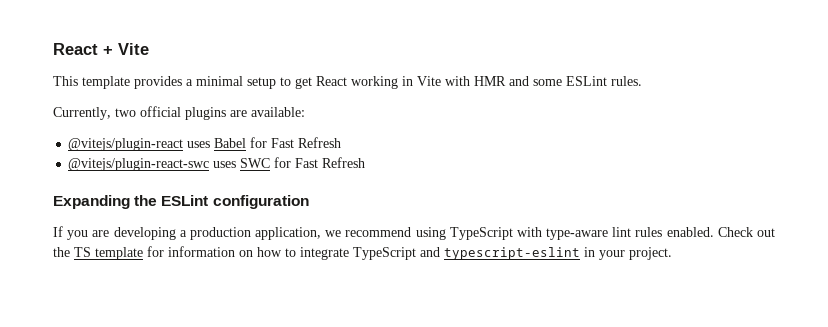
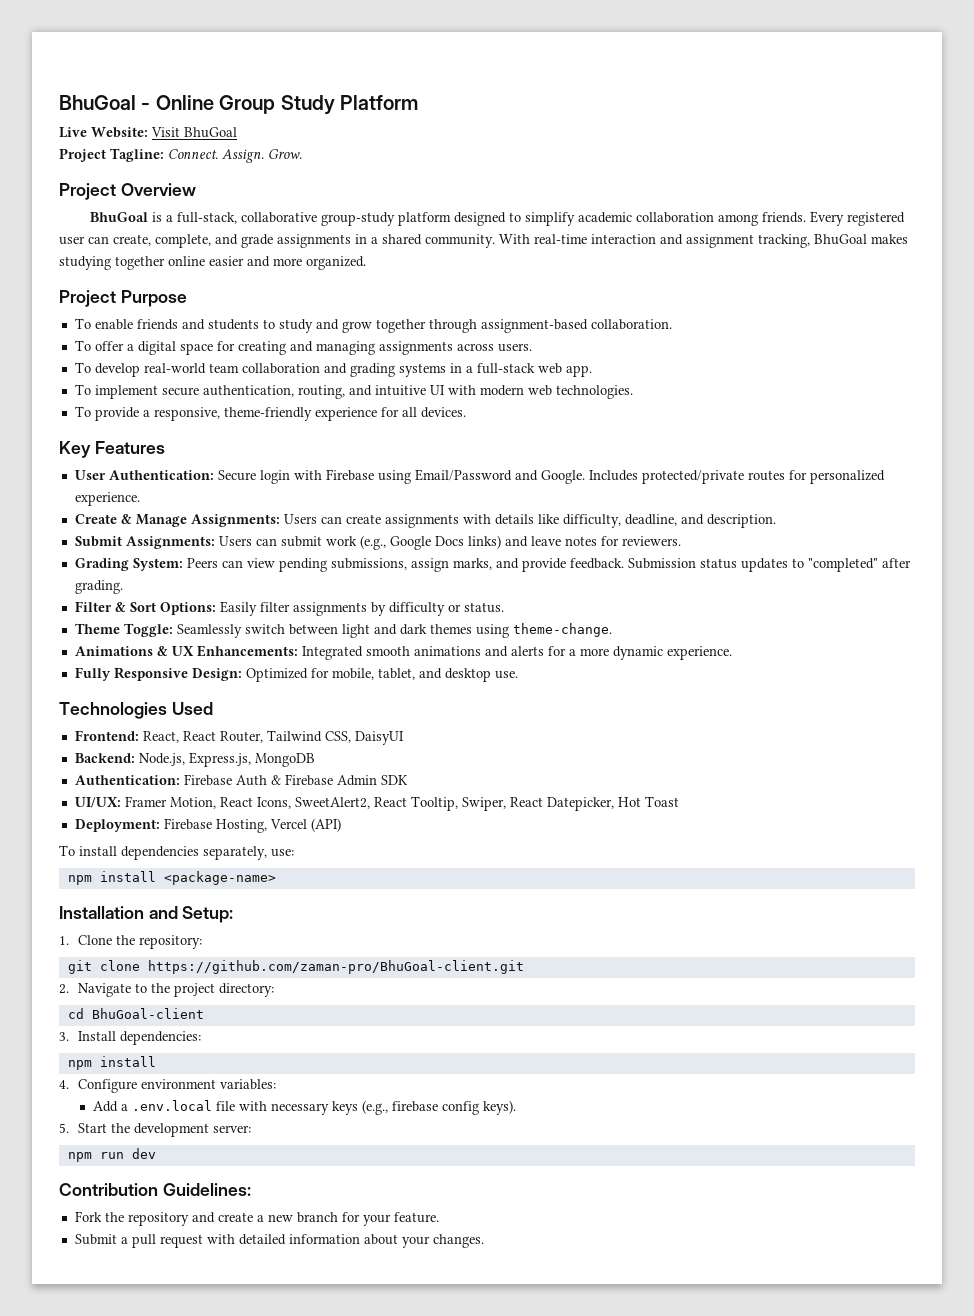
[53,43,149,55] [53,76,642,89] [53,106,305,120] [68,137,342,151] [68,157,366,171] [53,195,309,209] [53,226,775,240] [53,246,672,260] React + Vite // This template provides a minimal setup to get React working in Vite with HMR and some ESLint rules. // Currently, two official plugins are available: // @vitejs/plugin-react uses Babel for Fast Refresh // @vitejs/plugin-react-swc uses SWC for Fast Refresh // Expanding the ESLint configuration // If you are developing a production application, we recommend using TypeScript with type-aware lint rules enabled. Check out the TS template for information on how to integrate TypeScript and typescript-eslint in your project. -> [59,95,418,115] [59,127,237,138] [59,148,302,163] [59,183,196,200] [90,211,906,226] [59,234,908,248] [59,256,366,270] [59,290,187,307] [74,318,672,333] [74,340,532,355] [74,362,592,377] [74,384,633,399] [74,406,466,421] [59,441,165,458] [74,469,885,484] [74,492,140,506] [74,514,776,528] [74,535,681,550] [74,558,911,572] [74,580,123,594] [74,601,504,616] [74,623,612,638] [74,645,732,660] [74,667,518,682] [59,702,213,719] [74,730,404,745] [74,752,315,767] [74,774,408,786] [74,796,679,811] [74,818,341,833] [59,845,294,860] [67,871,276,885] [59,906,234,923] [59,935,202,949] [67,960,524,974] [59,983,274,997] [67,1008,204,1019] [59,1031,201,1045] [67,1056,156,1070] [59,1079,276,1093] [93,1100,517,1115] [59,1123,251,1137] [67,1148,156,1162] [59,1183,251,1196] [74,1211,439,1226] [74,1234,484,1248] BhuGoal - Online Group Study Platform // Live Website: Visit BhuGoal // Project Tagline: Connect. Assign. Grow. // Project Overview // BhuGoal is a full-stack, collaborative group-study platform designed to simplify academic collaboration among friends. Every registered user can create, complete, and grade assignments in a shared community. With real-time interaction and assignment tracking, BhuGoal makes studying together online easier and more organized. // Project Purpose // To enable friends and students to study and grow together through assignment-based collaboration. // To offer a digital space for creating and managing assignments across users. // To develop real-world team collaboration and grading systems in a full-stack web app. // To implement secure authentication, routing, and intuitive UI with modern web technologies. // To provide a responsive, theme-friendly experience for all devices. // Key Features // User Authentication: Secure login with Firebase using Email/Password and Google. Includes protected/private routes for personalized experience. // Create & Manage Assignments: Users can create assignments with details like difficulty, deadline, and description. // Submit Assignments: Users can submit work (e.g., Google Docs links) and leave notes for reviewers. // Grading System: Peers can view pending submissions, assign marks, and provide feedback. Submission status updates to "completed" after grading. // Filter & Sort Options: Easily filter assignments by difficulty or status. // Theme Toggle: Seamlessly switch between light and dark themes using theme-change. // Animations & UX Enhancements: Integrated smooth animations and alerts for a more dynamic experience. // Fully Responsive Design: Optimized for mobile, tablet, and desktop use. // Technologies Used // Frontend: React, React Router, Tailwind CSS, DaisyUI // Backend: Node.js, Express.js, MongoDB // Authentication: Firebase Auth & Firebase Admin SDK // UI/UX: Framer Motion, React Icons, SweetAlert2, React Tooltip, Swiper, React Datepicker, Hot Toast // Deployment: Firebase Hosting, Vercel (API) // To install dependencies separately, use: // npm install <package-name> // Installation and Setup: // 1. Clone the repository: // git clone https://github.com/zaman-pro/BhuGoal-client.git // 2. Navigate to the project directory: // cd BhuGoal-client // 3. Install dependencies: // npm install // 4. Configure environment variables: // Add a .env.local file with necessary keys (e.g., firebase config keys). // 5. Start the development server: // npm run dev // Contribution Guidelines: // Fork the repository and create a new branch for your feature. // Submit a pull request with detailed information about your changes.

